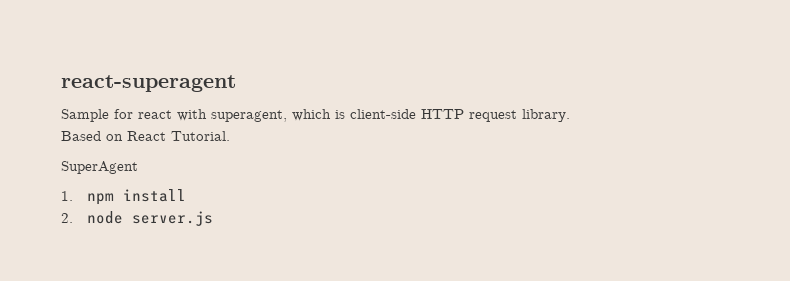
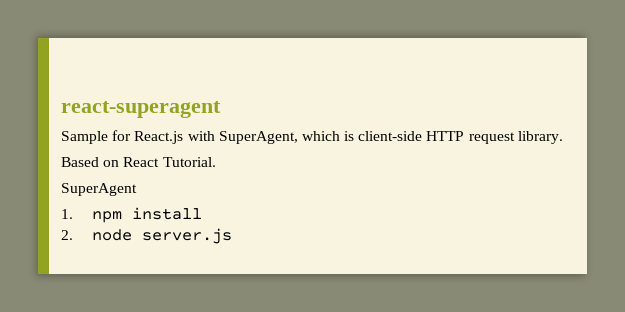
[138,109,287,122] react with superagent, -> [134,131,298,144] React.js with SuperAgent,

